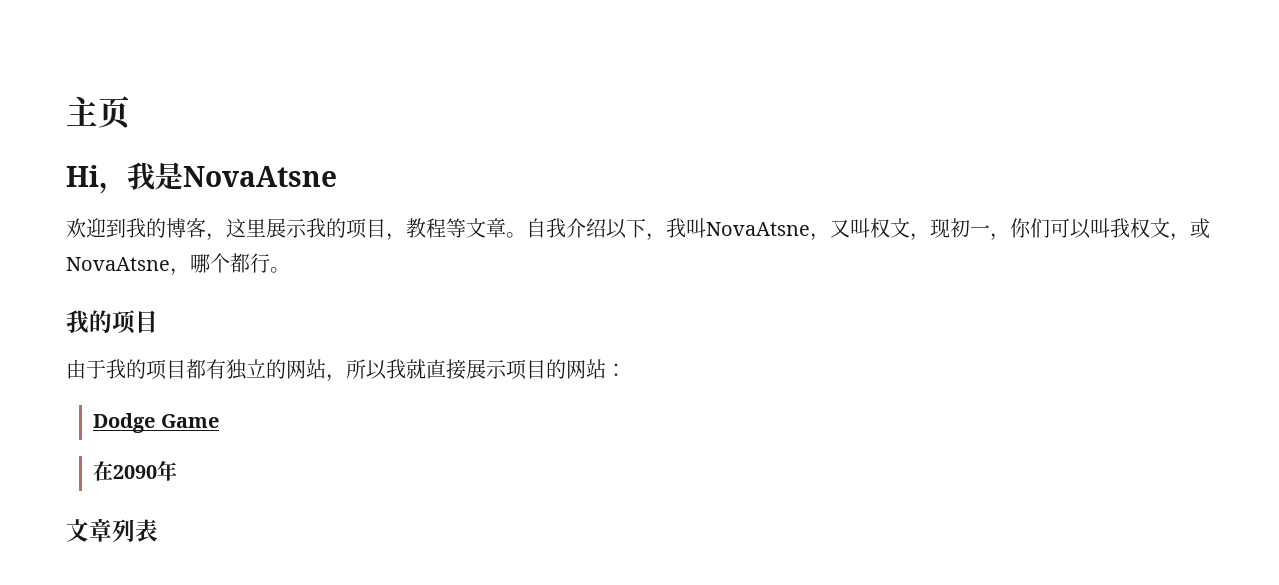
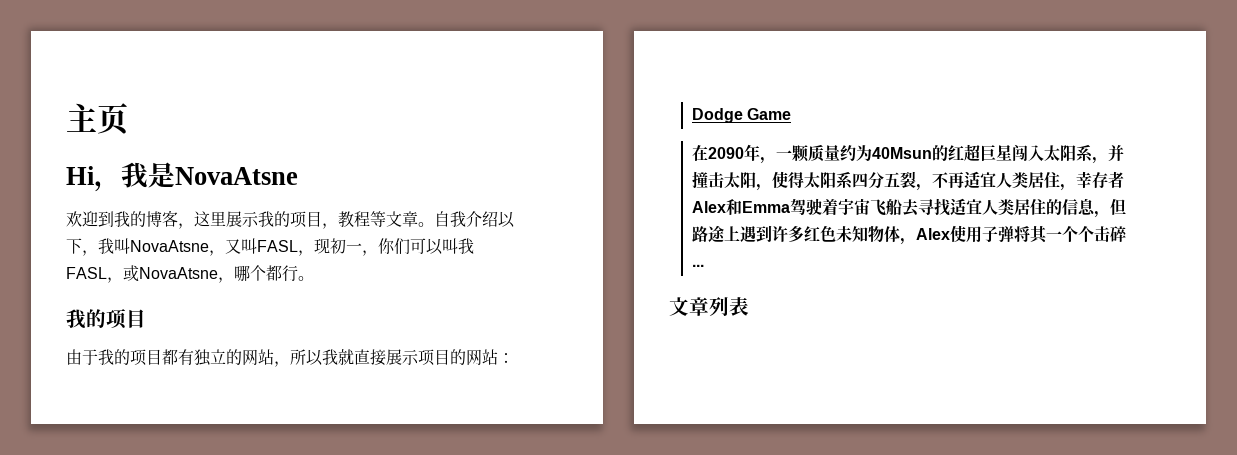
[870,218,910,238] 权文 -> [257,240,298,252] FASL
[1130,218,1170,238] 权文 -> [66,267,107,279] FASL
(178, 470) none -> [759,144,1124,164] [691,171,1124,191] [691,198,1126,218] [691,225,1127,245] [691,264,704,267] ，一颗质量约为40Msun的红超巨星闯入太阳系，并撞击太阳，使得太阳系四分五裂，不再适宜人类居住，幸存者Alex和Emma驾驶着宇宙飞船去寻找适宜人类居住的信息，但路途上遇到许多红色未知物体，Alex使用子弹将其一个个击碎...

